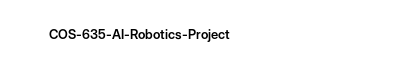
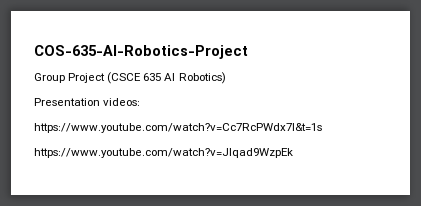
(230, 35) none -> [34,72,226,84] [34,98,141,106] [34,123,322,133] [34,148,293,158] // Group Project (CSCE 635 AI Robotics) // Presentation videos: // https://www.youtube.com/watch?v=Cc7RcPWdx7I&t=1s // https://www.youtube.com/watch?v=JIqad9WzpEk

